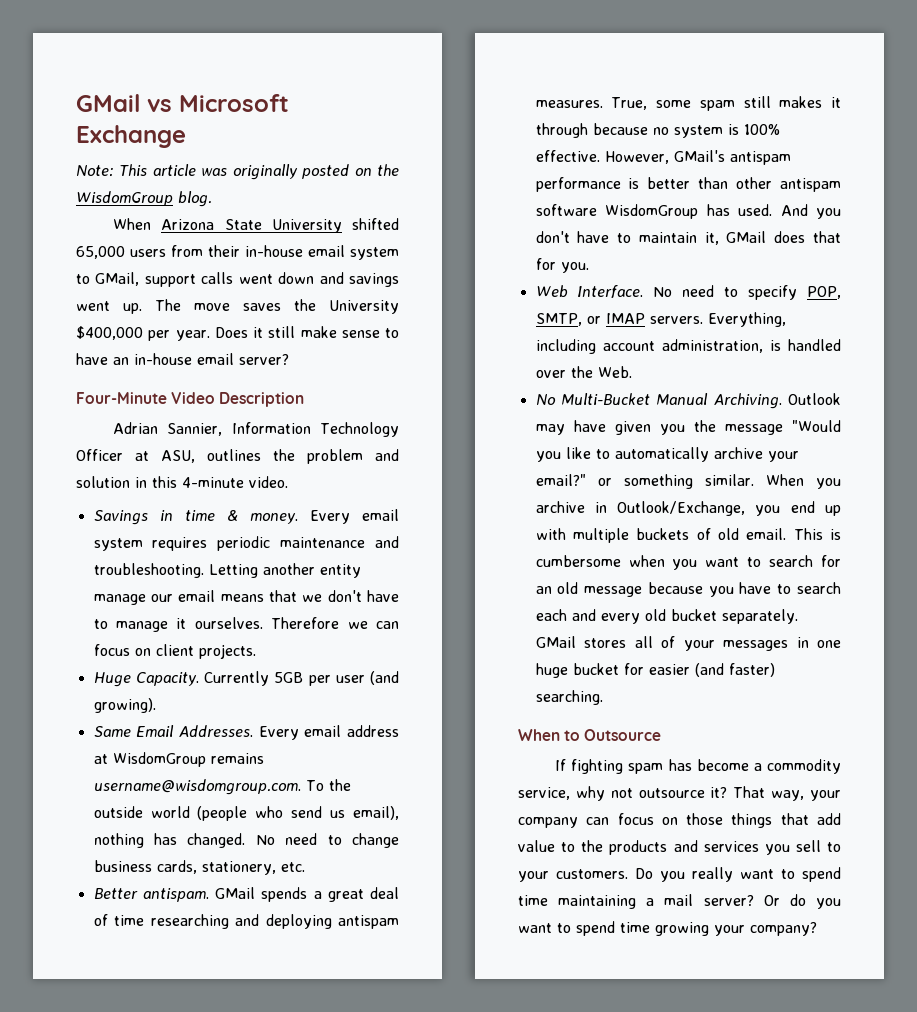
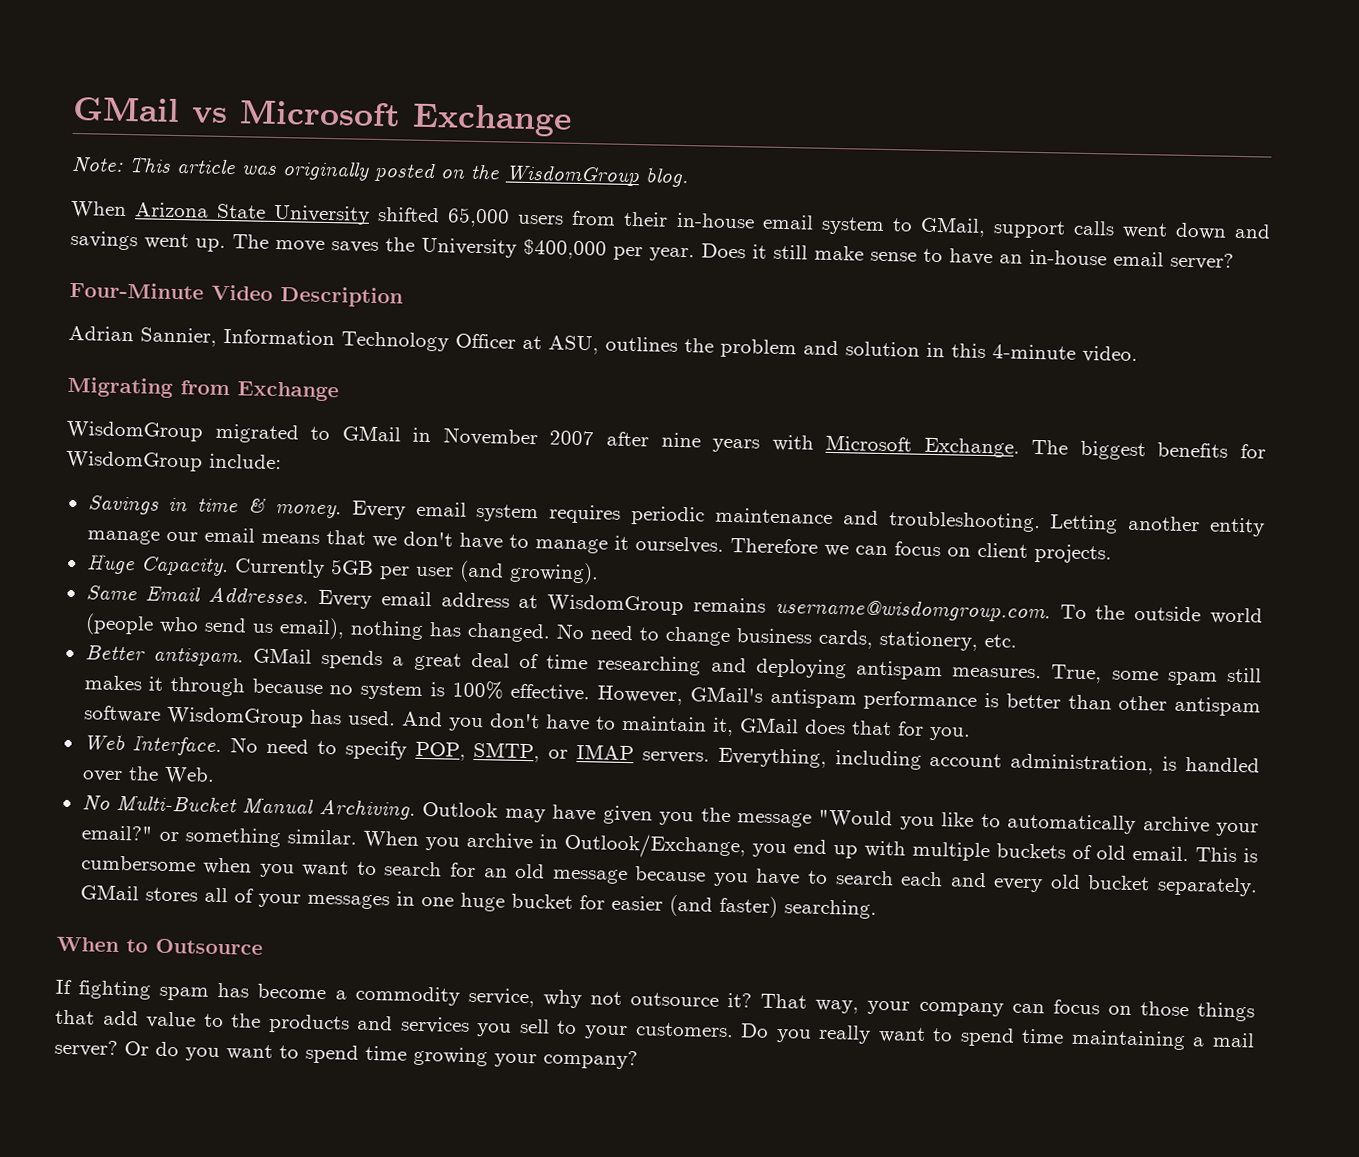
(288, 482) none -> [67,376,339,402] [66,420,1266,461] [66,450,282,472] // Migrating from Exchange // WisdomGroup migrated to GMail in November 2007 after nine years with Microsoft Exchange. The biggest benefits for WisdomGroup include:

